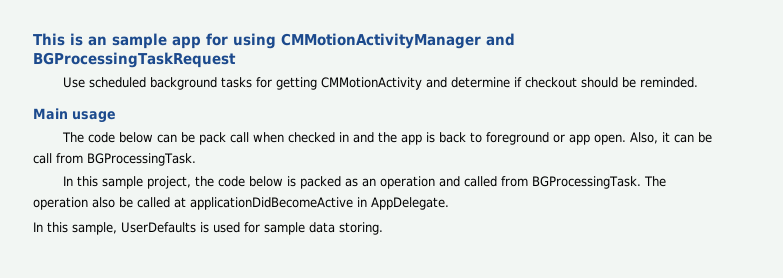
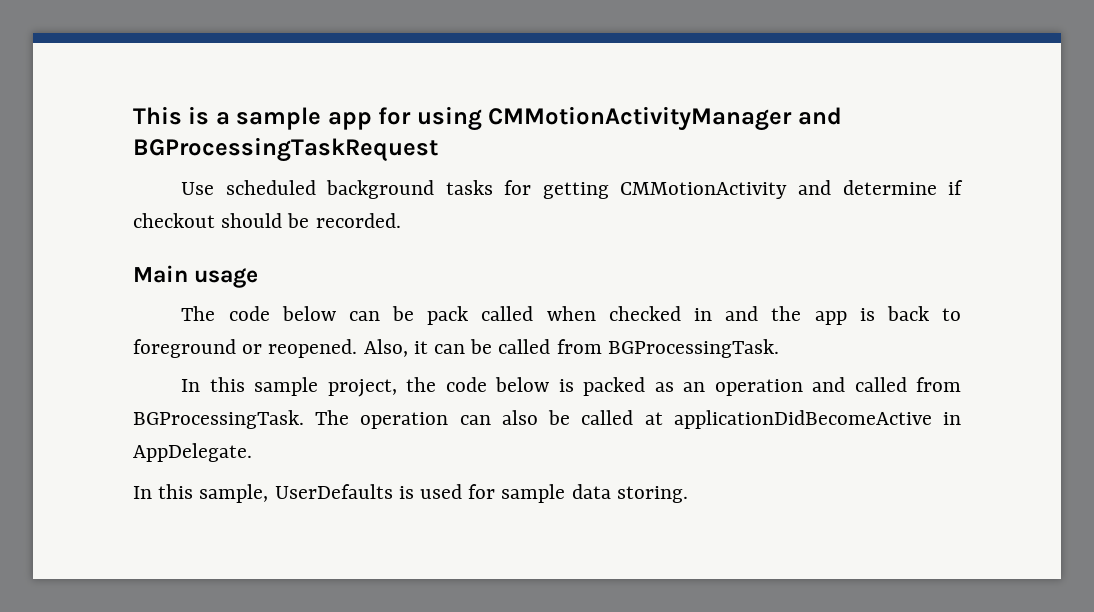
[88,36,107,46] an -> [215,112,230,125] a
[639,77,698,88] reminded. -> [315,213,401,228] recorded.
[229,132,249,143] call -> [481,306,534,321] called
[568,134,626,145] app open. -> [268,339,358,358] reopened.
[33,153,52,164] call -> [498,339,551,354] called
(88, 203) none -> [459,415,491,425] can

